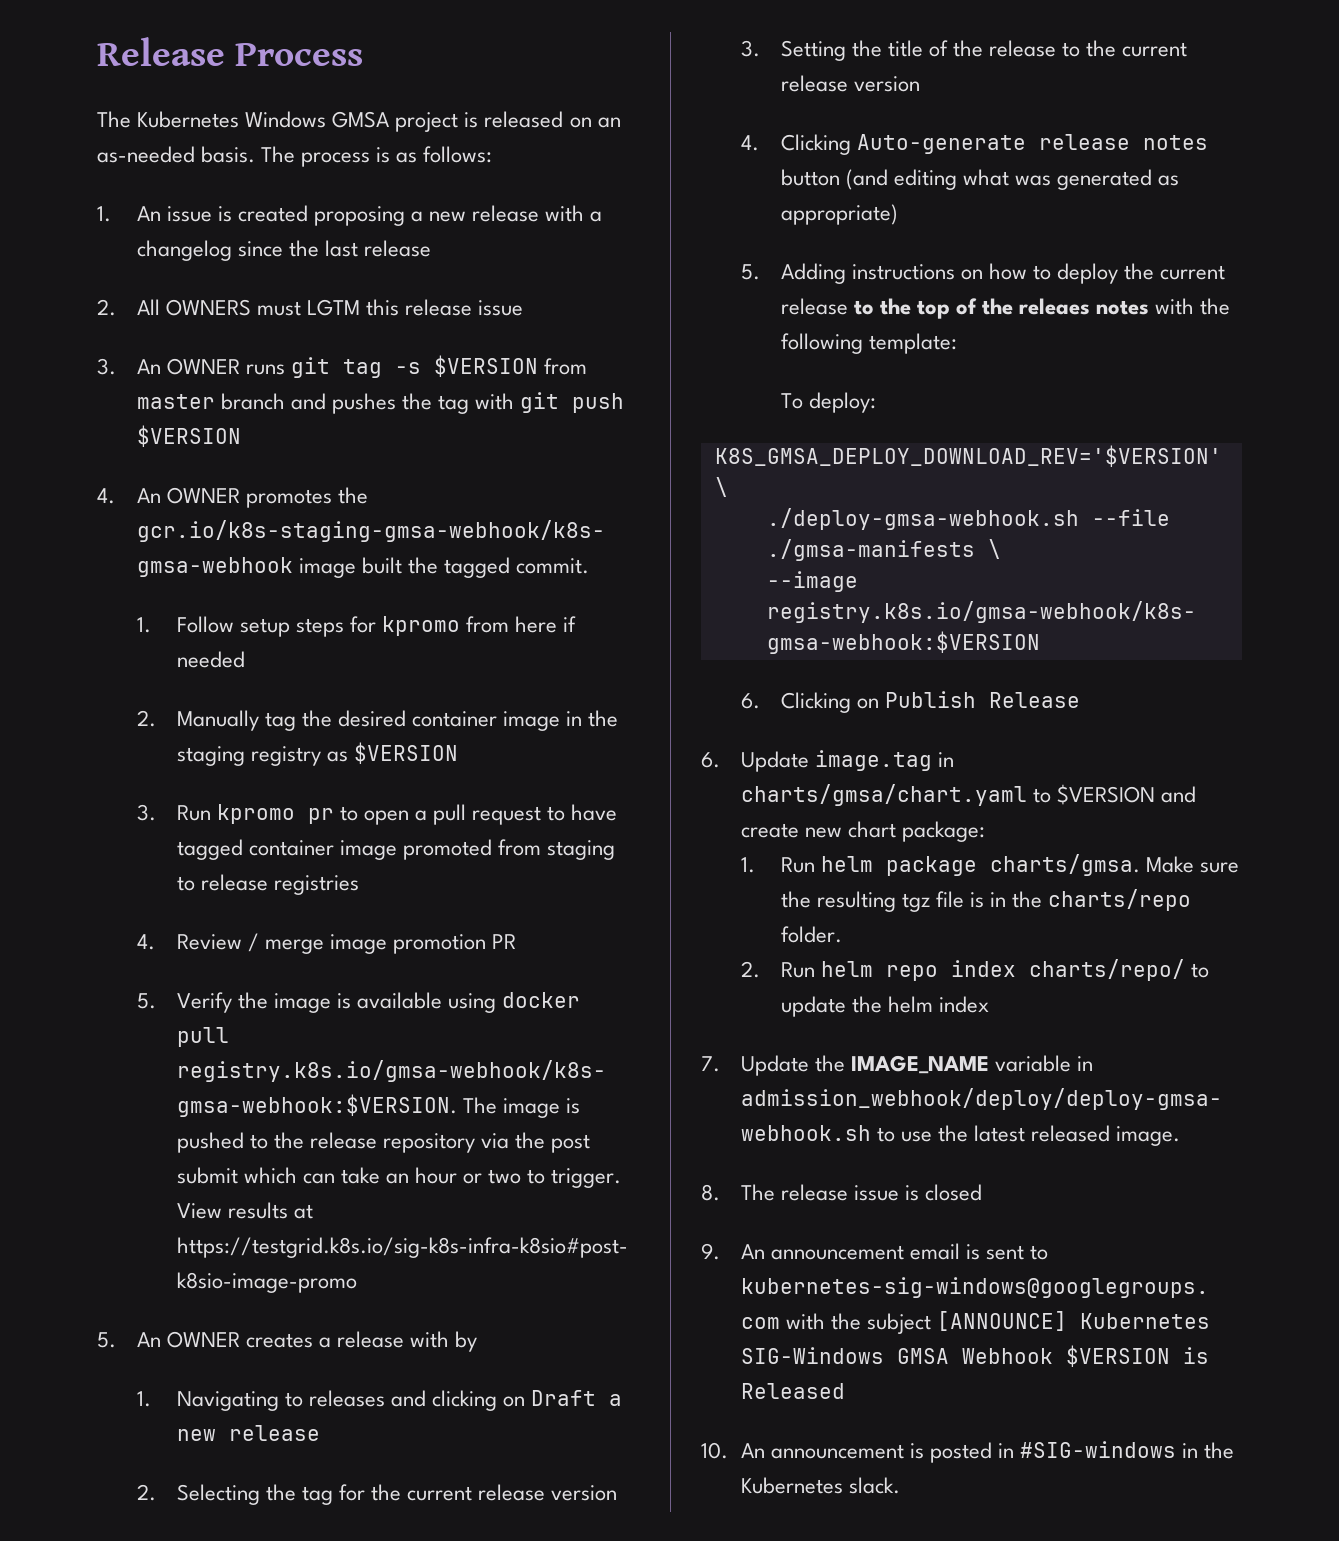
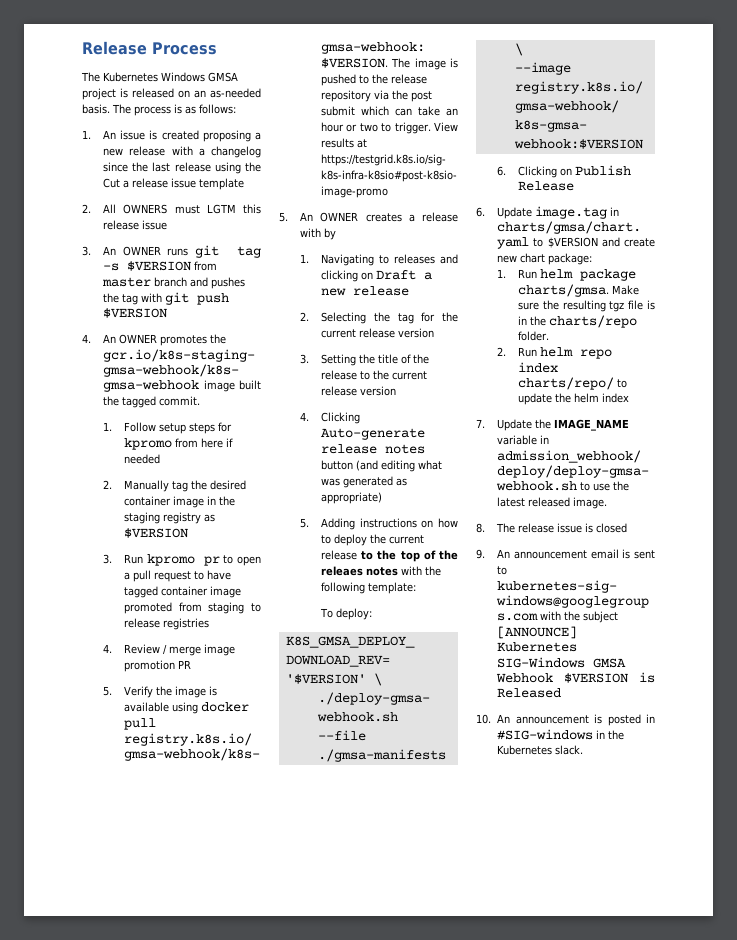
(432, 248) none -> [214,162,261,174] [103,178,245,190] using the Cut a release issue template

